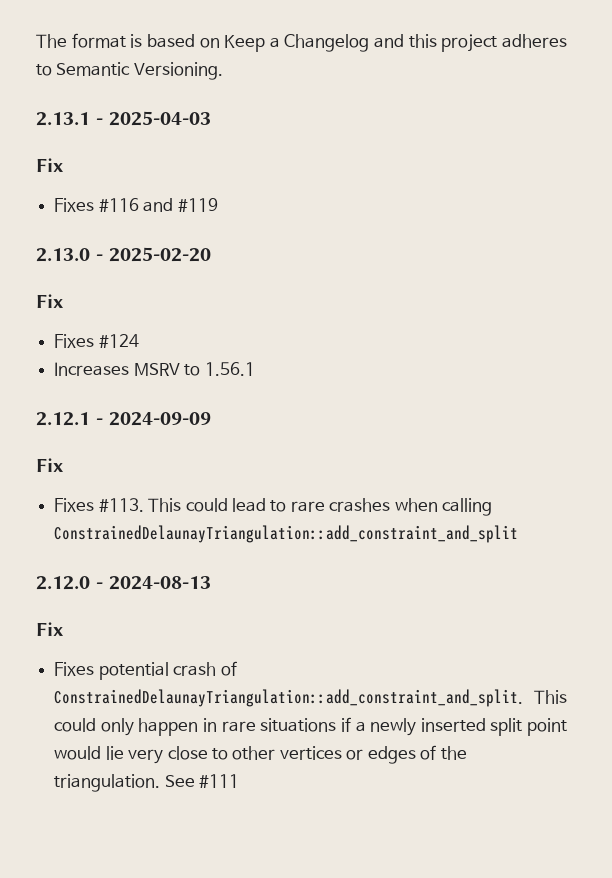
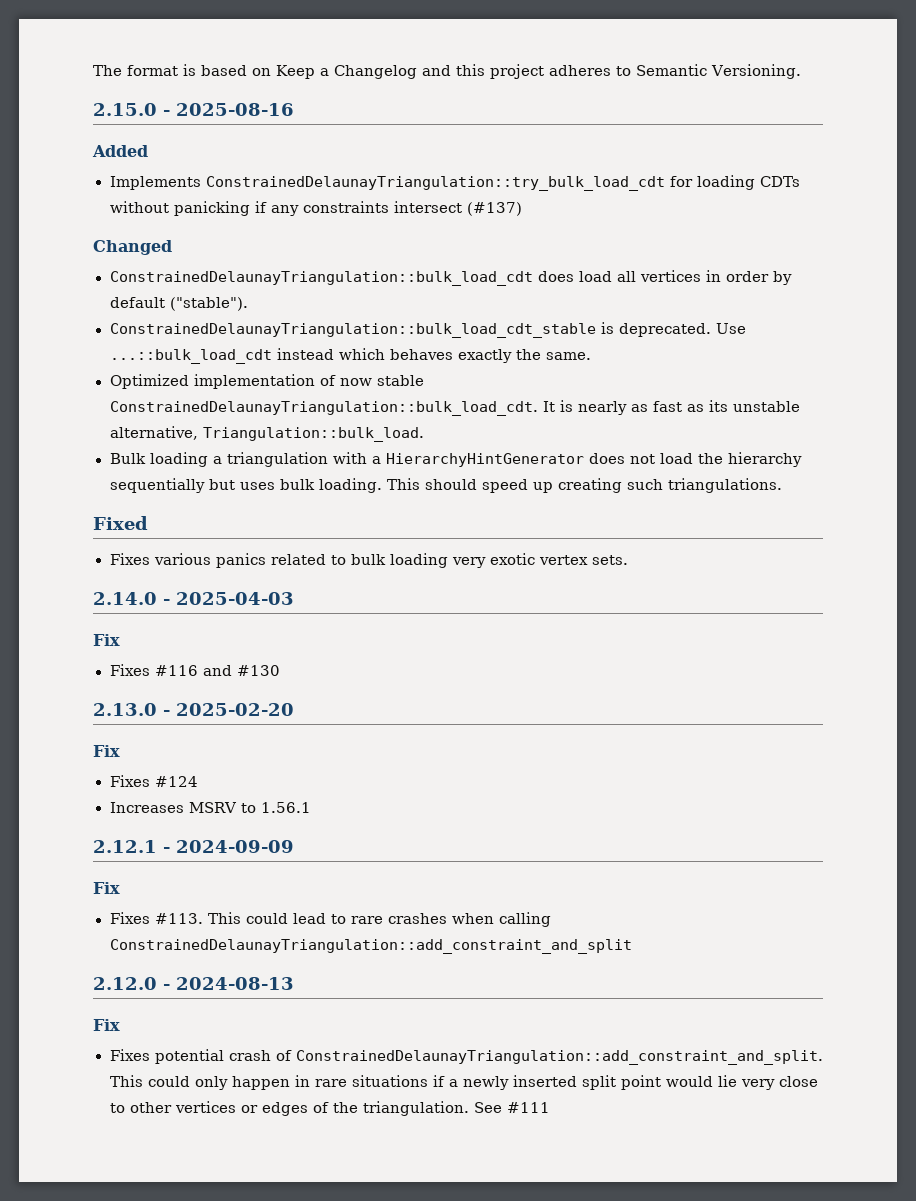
[36,112,90,126] 2.13.1 -> [93,103,294,116] [92,145,148,157] [109,175,801,191] [109,201,522,216] [93,240,172,255] [109,270,792,286] [109,297,248,311] [109,322,746,338] [109,348,591,364] [109,374,424,389] [109,400,800,416] [109,426,424,442] [109,452,802,467] [109,478,782,493] [93,516,148,530] [109,553,628,568] [93,592,157,605] 2.15.0 - 2025-08-16 // Added // Implements ConstrainedDelaunayTriangulation::try_bulk_load_cdt for loading CDTs without panicking if any constraints intersect (#137) // Changed // ConstrainedDelaunayTriangulation::bulk_load_cdt does load all vertices in order by default ("stable"). // ConstrainedDelaunayTriangulation::bulk_load_cdt_stable is deprecated. Use ...::bulk_load_cdt instead which behaves exactly the same. // Optimized implementation of now stable ConstrainedDelaunayTriangulation::bulk_load_cdt. It is nearly as fast as its unstable alternative, Triangulation::bulk_load. // Bulk loading a triangulation with a HierarchyHintGenerator does not load the hierarchy sequentially but uses bulk loading. This should speed up creating such triangulations. // Fixed // Fixes various panics related to bulk loading very exotic vertex sets. // 2.14.0
[177,198,218,212] #119 -> [236,665,280,676] #130

